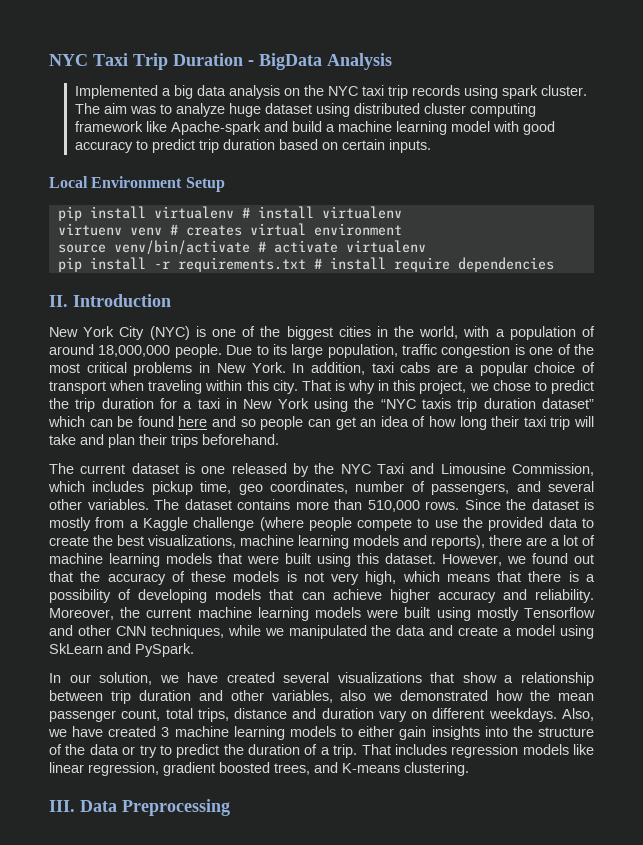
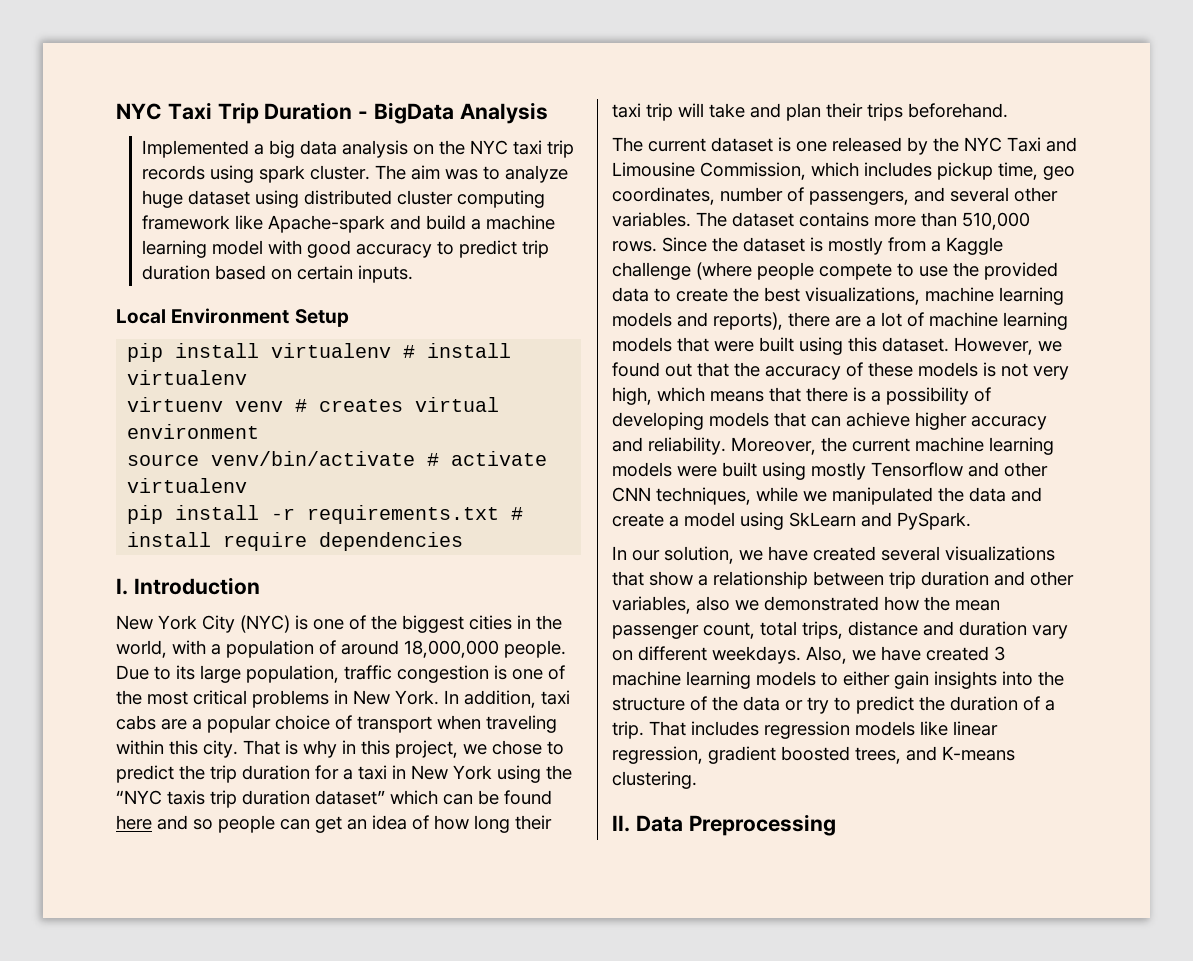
[49,295,68,307] II. -> [116,578,128,595] I.
[49,800,75,812] III. -> [612,815,630,832] II.

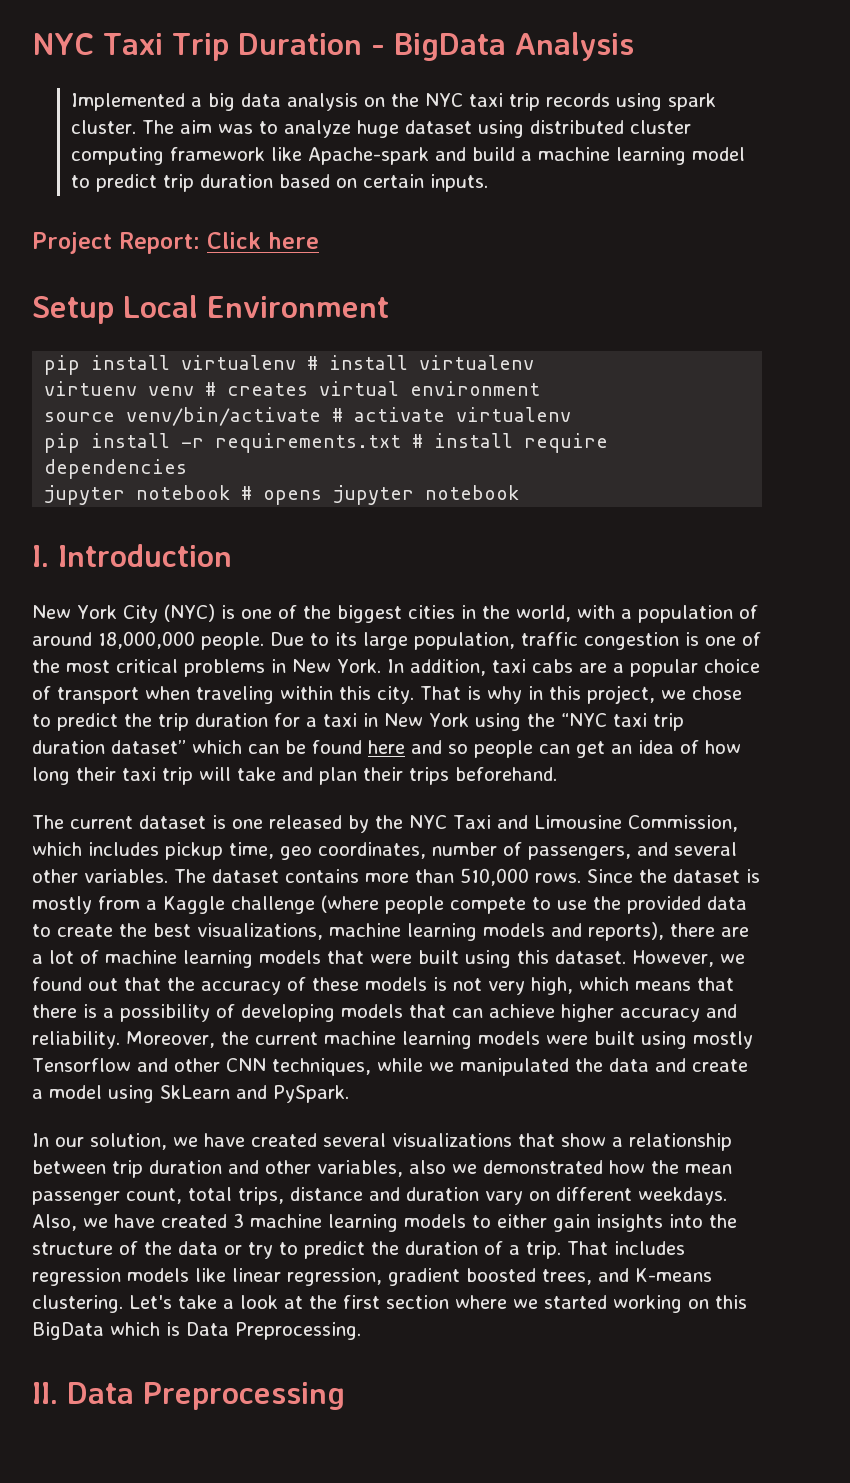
[268,240,433,258] with good accuracy -> (746, 154) none
(414, 274) none -> [32,232,319,254] [32,296,114,324] Project Report: Click here // Setup
[294,309,349,327] Setup -> (389, 307) none
(464, 541) none -> [44,485,520,505] // jupyter notebook # opens jupyter notebook
[167,790,205,805] taxis -> [612,713,647,727] taxi
(697, 780) none -> [129,1295,747,1313] [32,1322,361,1340] Let's take a look at the first section where we started working on this BigData which is Data Preprocessing.

